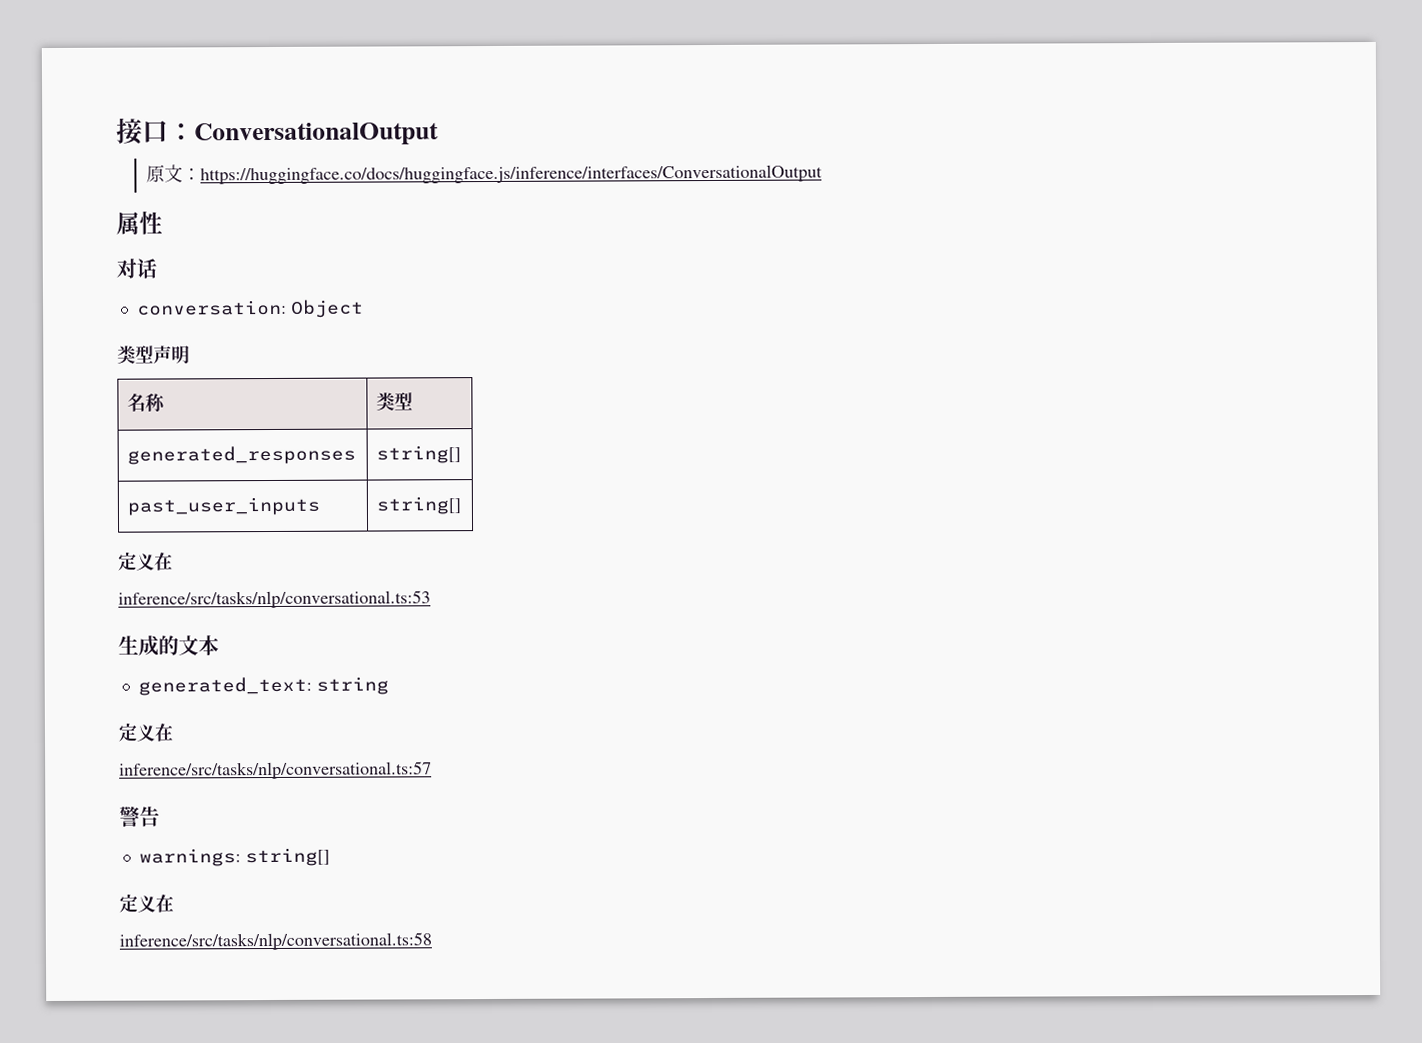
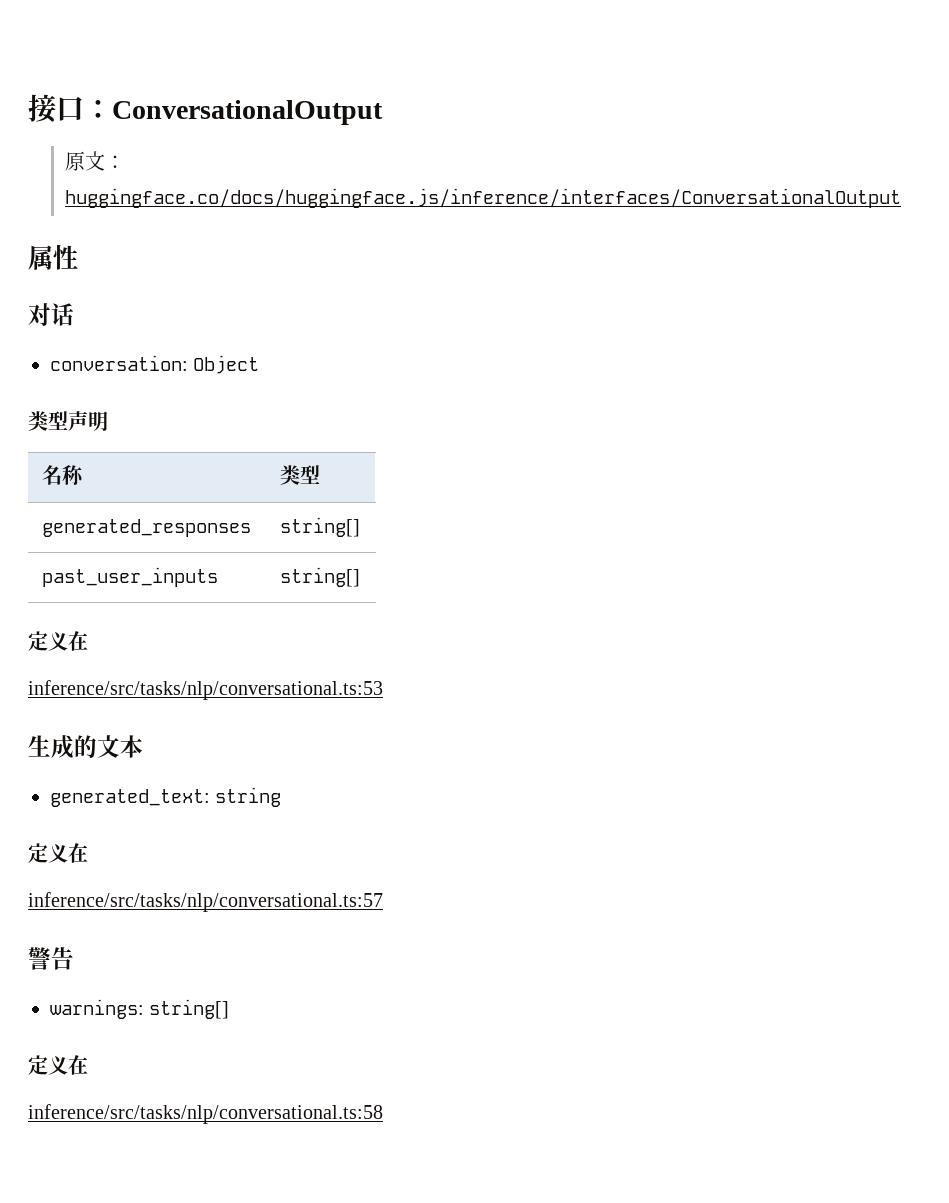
[200,164,824,185] https://huggingface.co/docs/huggingface.js/inference/interfaces/ConversationalOutput -> [64,188,901,208] huggingface.co/docs/huggingface.js/inference/interfaces/ConversationalOutput

